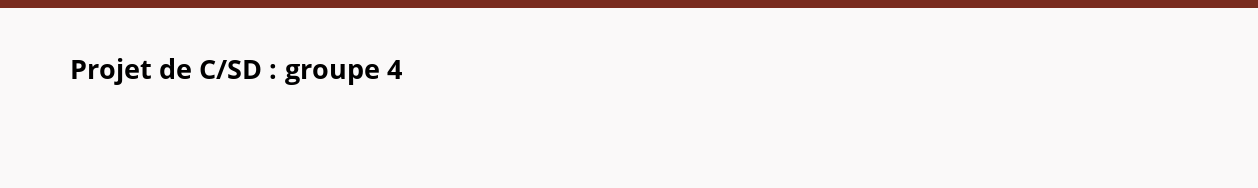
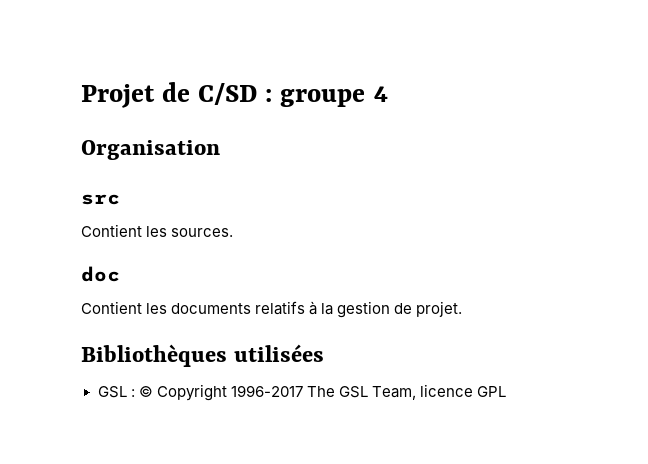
(402, 69) none -> [81,140,220,160] [81,194,120,205] [81,224,234,237] [81,266,120,282] [81,301,463,318] [81,344,325,367] [97,384,506,401] // Organisation // src // Contient les sources. // doc // Contient les documents relatifs à la gestion de projet. // Bibliothèques utilisées // GSL : © Copyright 1996-2017 The GSL Team, licence GPL

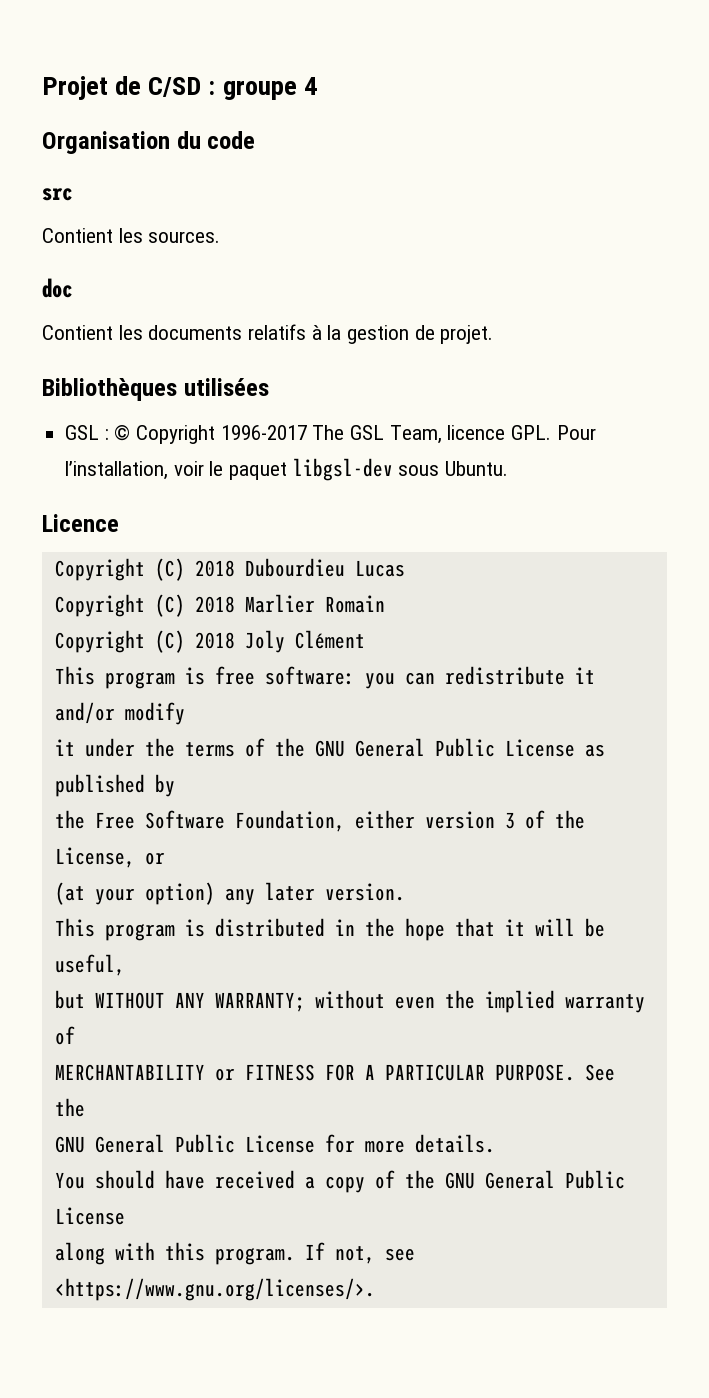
(220, 150) none -> [176,131,256,149] du code
[476,386,506,397] GPL -> [511,425,596,440] [65,458,509,481] [42,514,119,532] [54,558,405,581] [54,594,385,617] [54,630,365,653] [54,666,595,689] [54,702,185,725] [54,738,605,757] [54,774,175,797] [54,810,585,832] [54,847,165,868] [54,882,405,905] [54,918,605,941] [54,954,125,976] [54,990,645,1013] [54,1026,75,1045] [54,1064,615,1081] [54,1098,85,1117] [54,1134,495,1153] [54,1170,625,1193] [54,1207,125,1225] [54,1242,415,1265] [54,1278,375,1301] GPL. Pour l’installation, voir le paquet libgsl-dev sous Ubuntu. // Licence // Copyright (C) 2018 Dubourdieu Lucas // Copyright (C) 2018 Marlier Romain // Copyright (C) 2018 Joly Clément // This program is free software: you can redistribute it and/or modify // it under the terms of the GNU General Public License as published by // the Free Software Foundation, either version 3 of the License, or // (at your option) any later version. // This program is distributed in the hope that it will be useful, // but WITHOUT ANY WARRANTY; without even the implied warranty of // MERCHANTABILITY or FITNESS FOR A PARTICULAR PURPOSE. See the // GNU General Public License for more details. // You should have received a copy of the GNU General Public License // along with this program. If not, see <https://www.gnu.org/licenses/>.

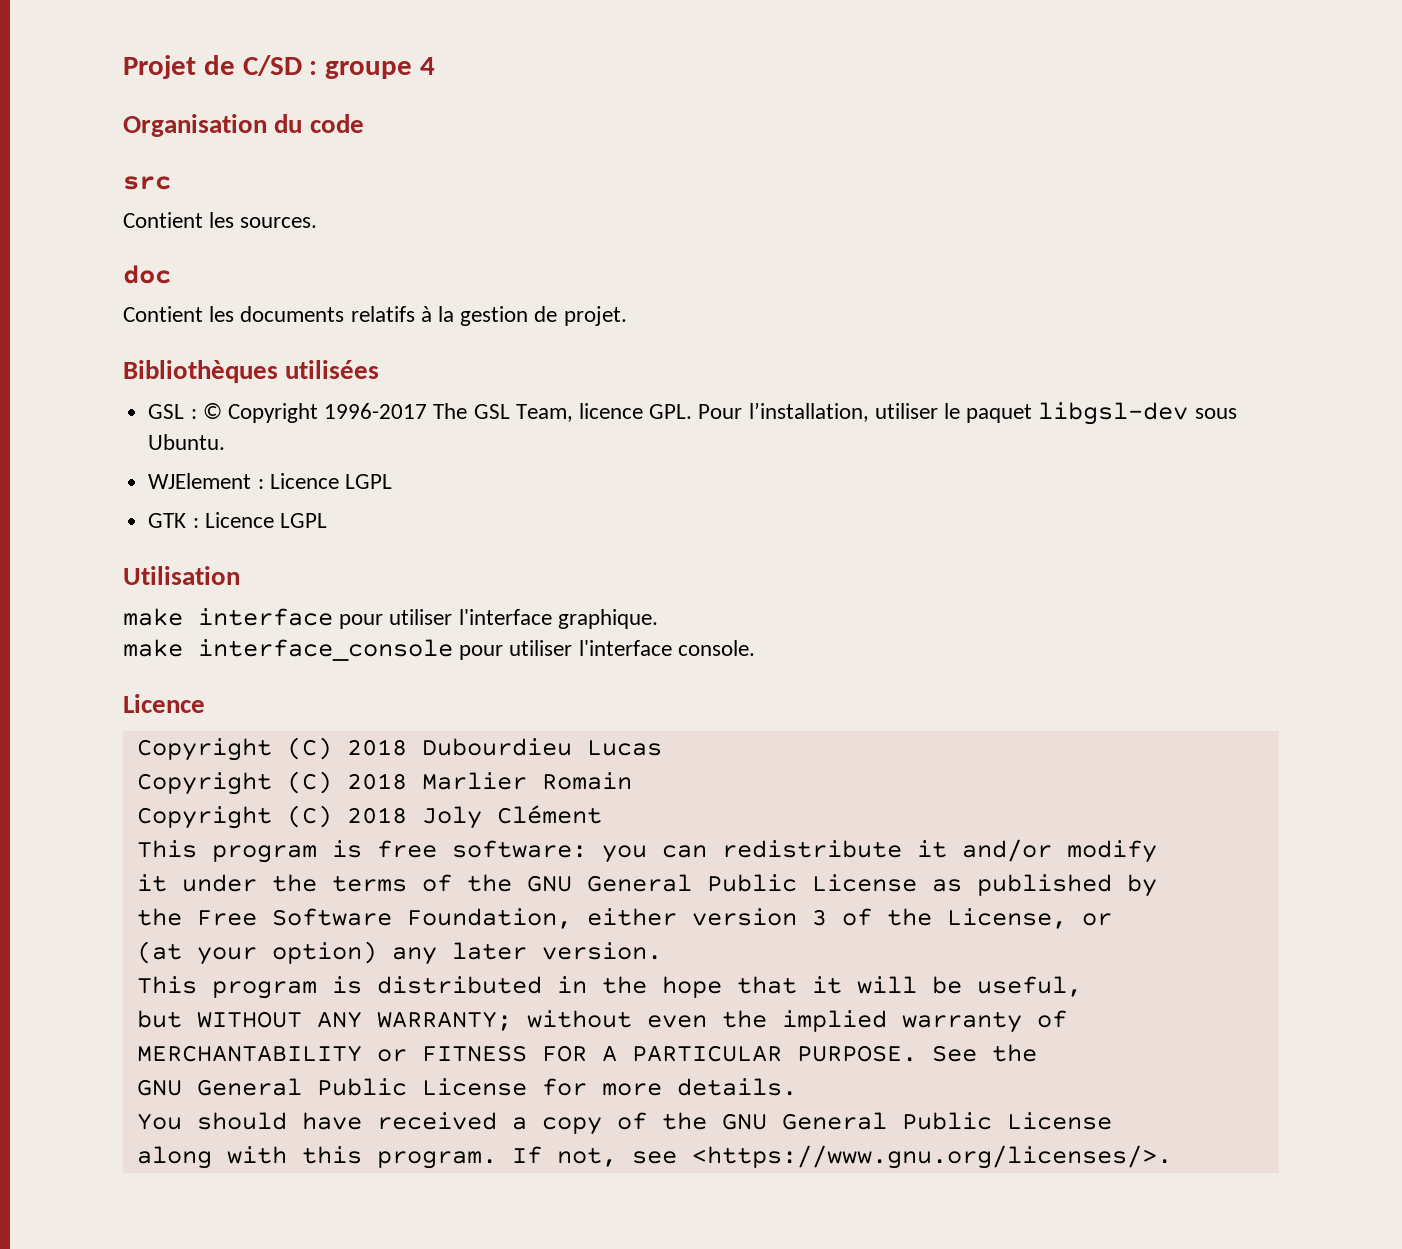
[173,461,204,476] voir -> [874,403,938,419] utiliser
(509, 468) none -> [148,473,392,489] [148,512,327,528] [123,566,240,585] [123,608,658,629] [123,639,755,661] // WJElement : Licence LGPL // GTK : Licence LGPL // Utilisation // make interface pour utiliser l'interface graphique. // make interface_console pour utiliser l'interface console.

